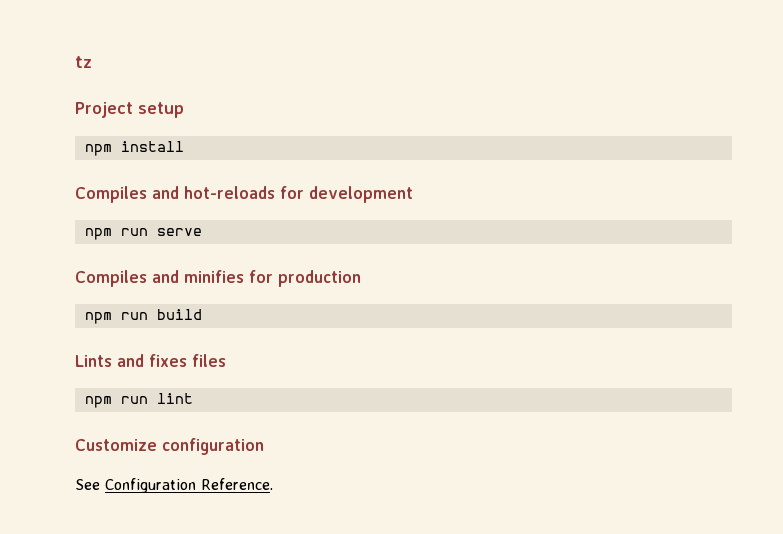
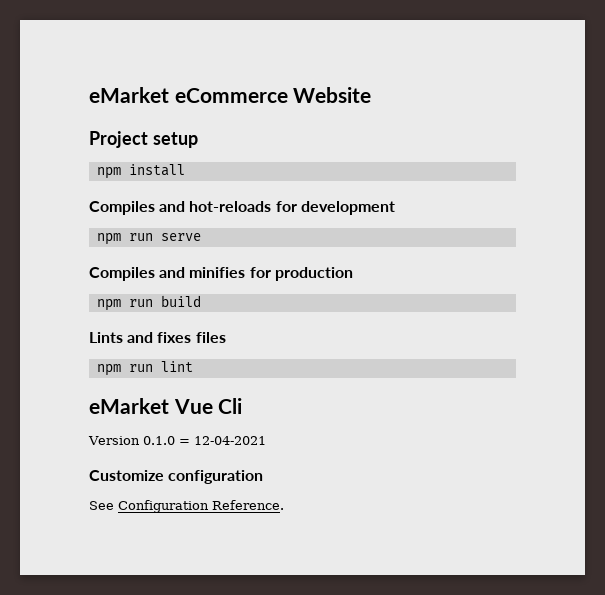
[75,56,92,68] tz -> [89,87,372,103] eMarket eCommerce Website
(193, 398) none -> [89,398,243,414] [88,436,266,445] // eMarket Vue Cli // Version 0.1.0 = 12-04-2021

